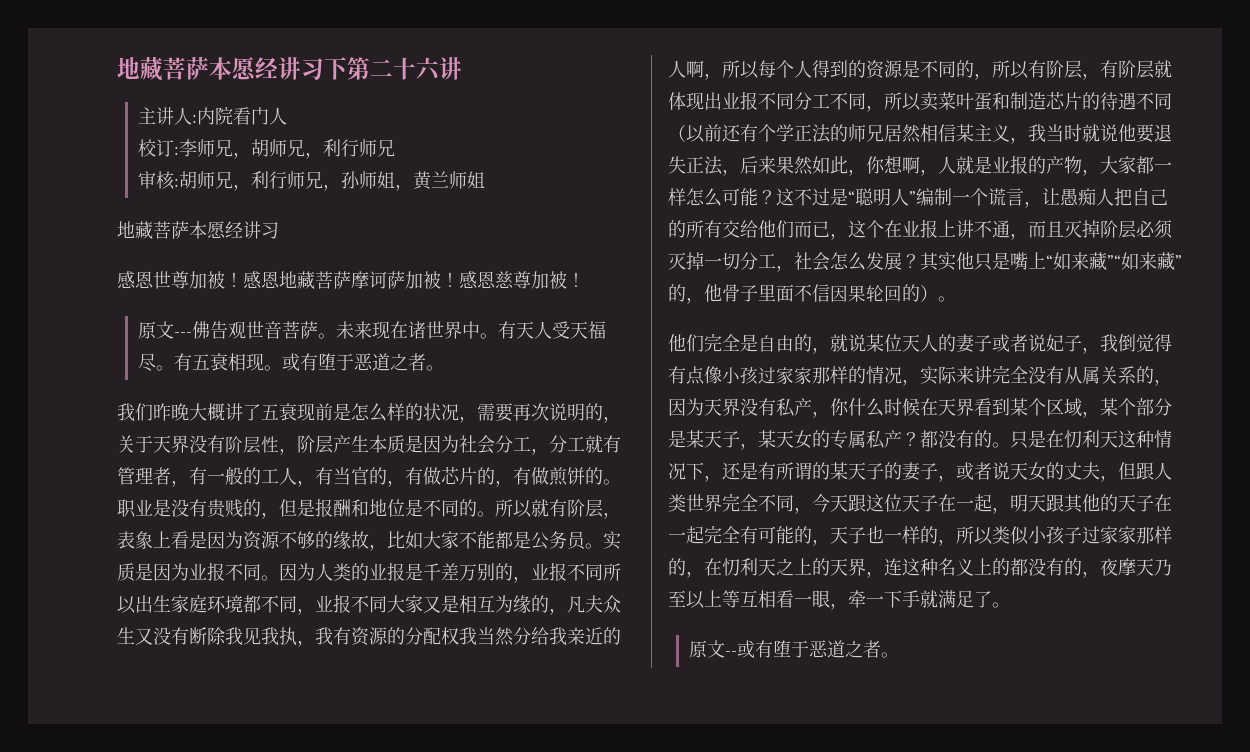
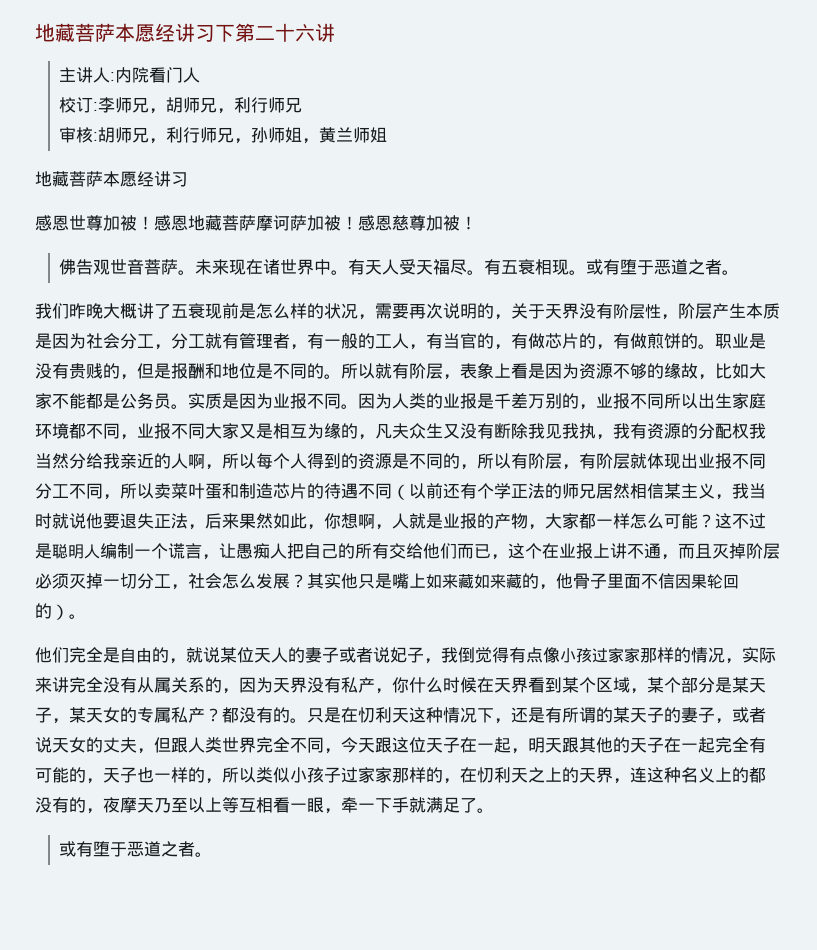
[137,321,192,339] 原文--- -> (477, 223) none
[848,188,916,206] “聪明人” -> [52,544,100,559] 聪明人
[1046,252,1182,270] “如来藏”“如来藏” -> [426,574,522,589] 如来藏如来藏
[688,640,737,658] 原文-- -> (494, 810) none

